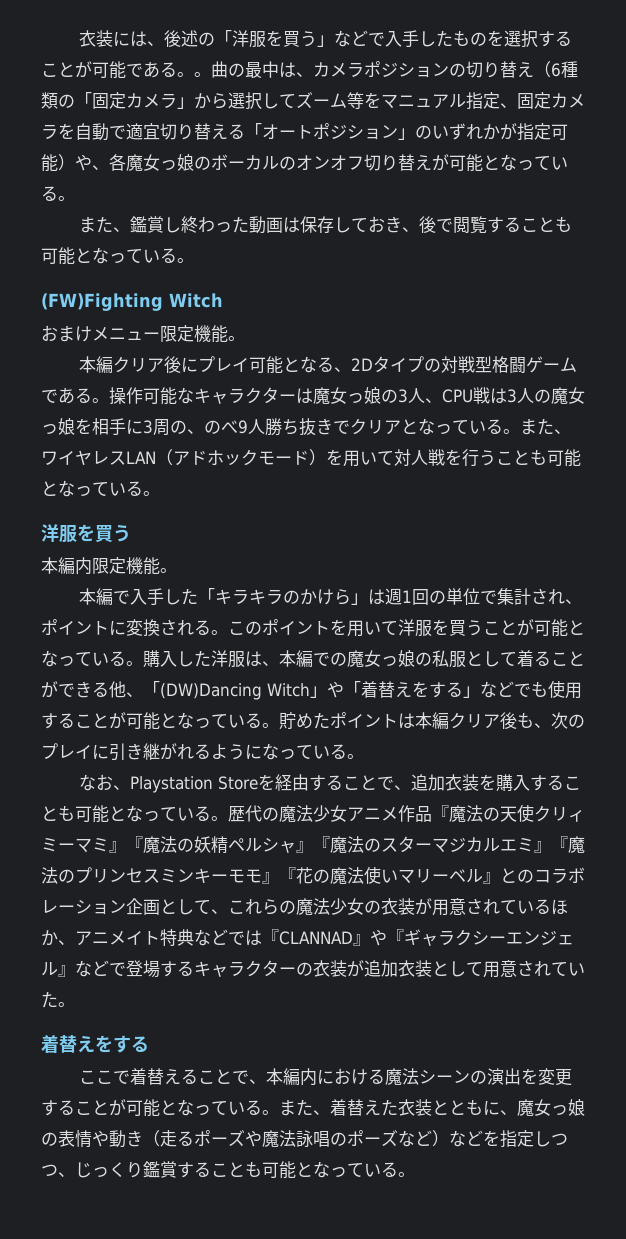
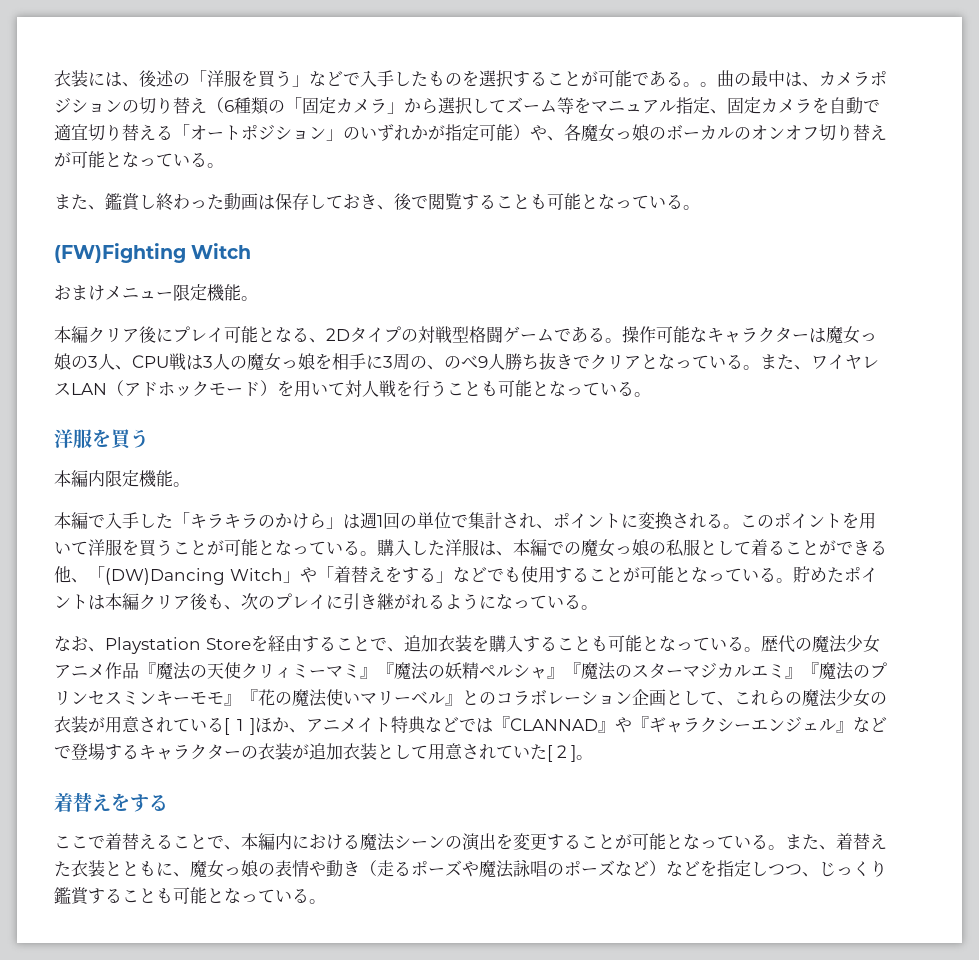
(551, 906) none -> [224,718,256,735] [ 1 ]
(58, 999) none -> [547,745,577,762] [ 2 ]

